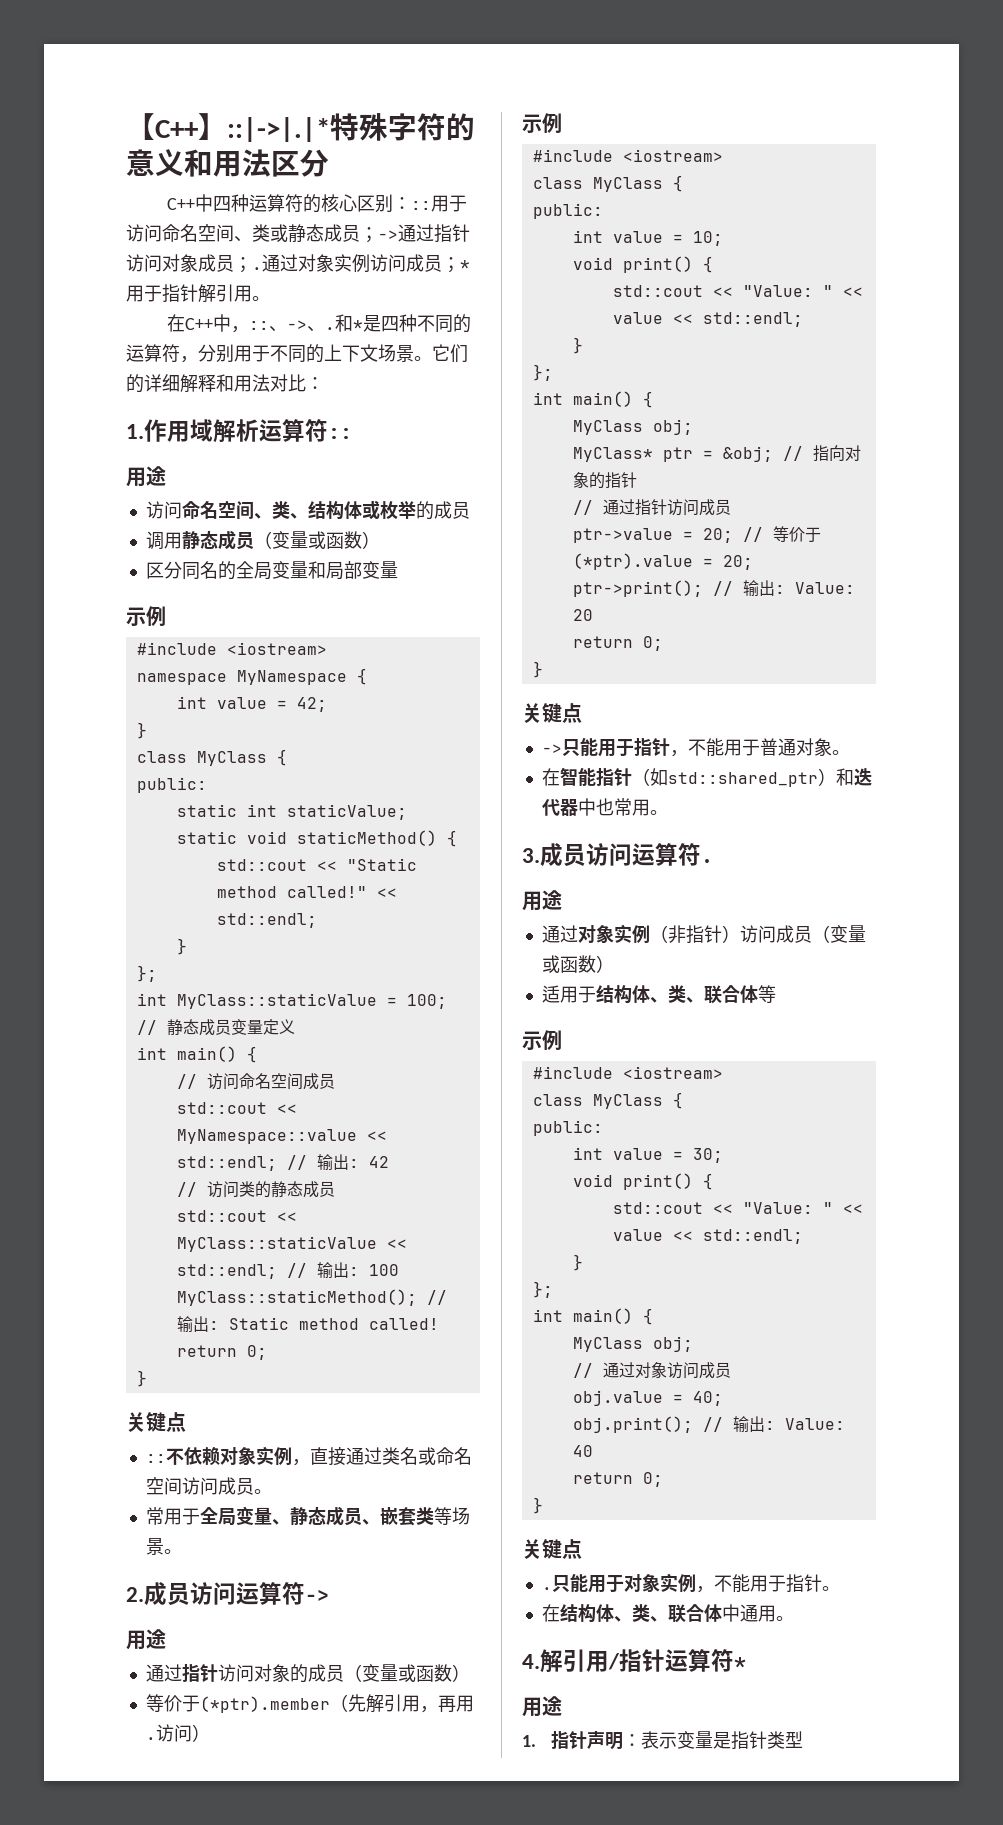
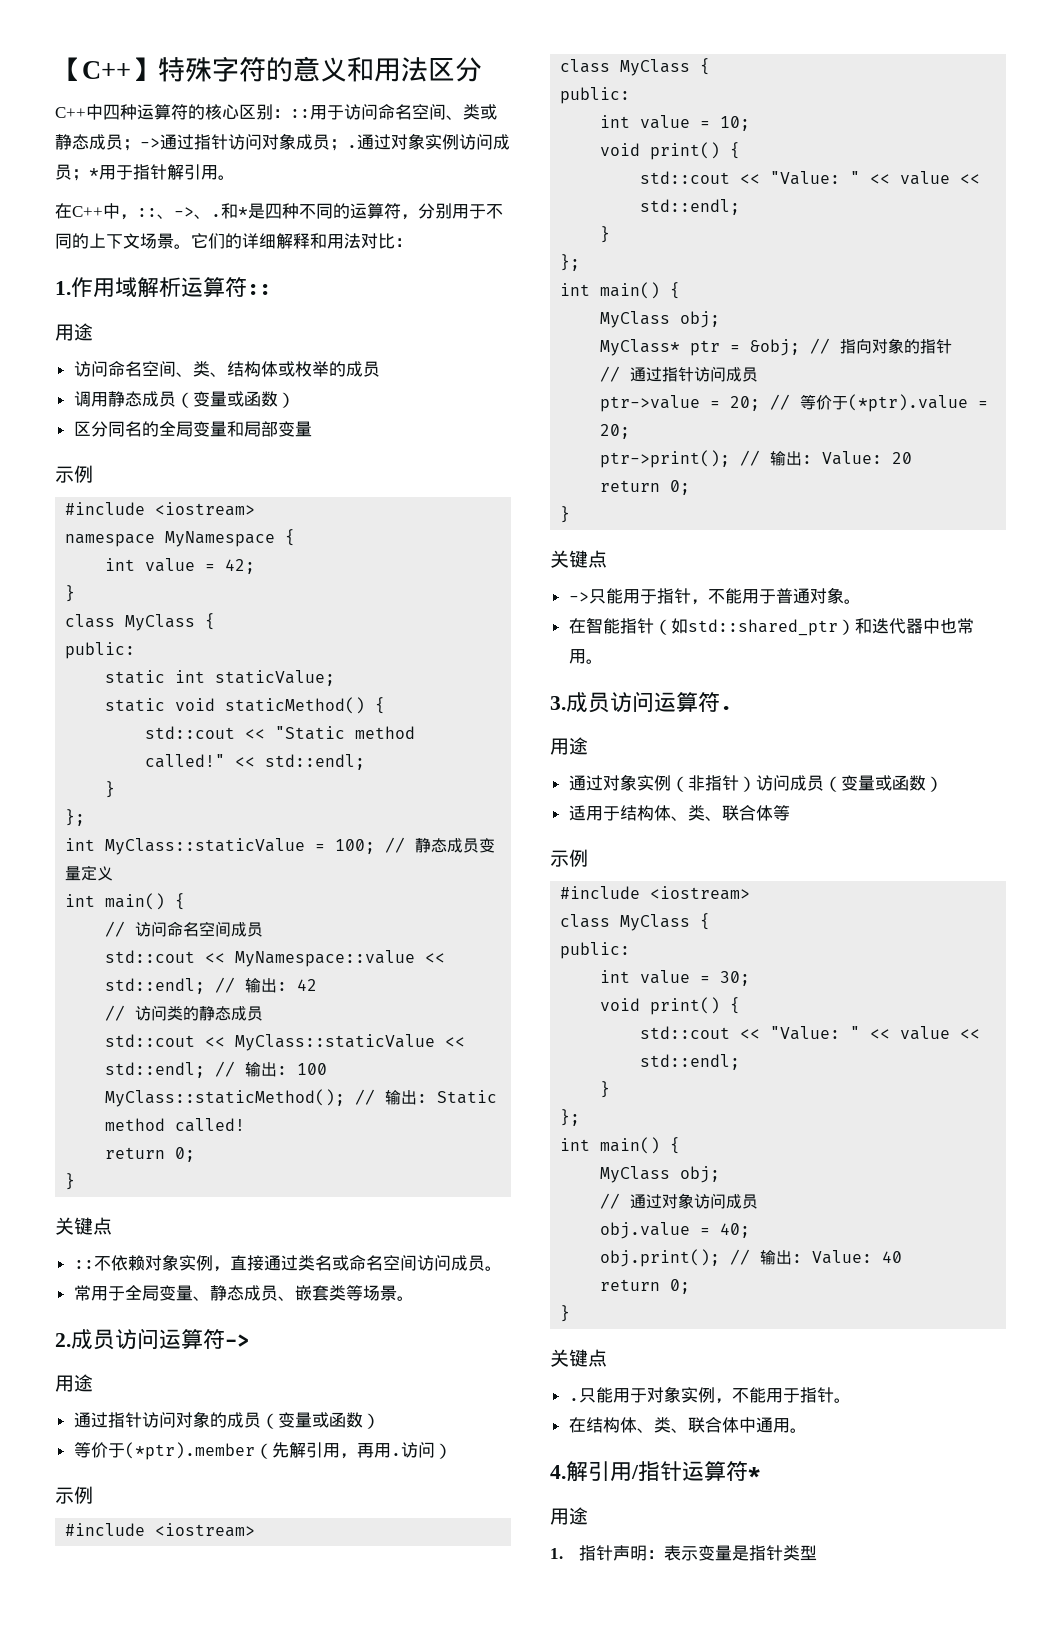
[227,117,330,142] ::|->|.|* -> (158, 69) none

